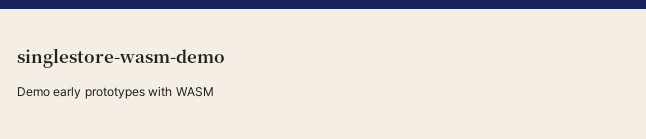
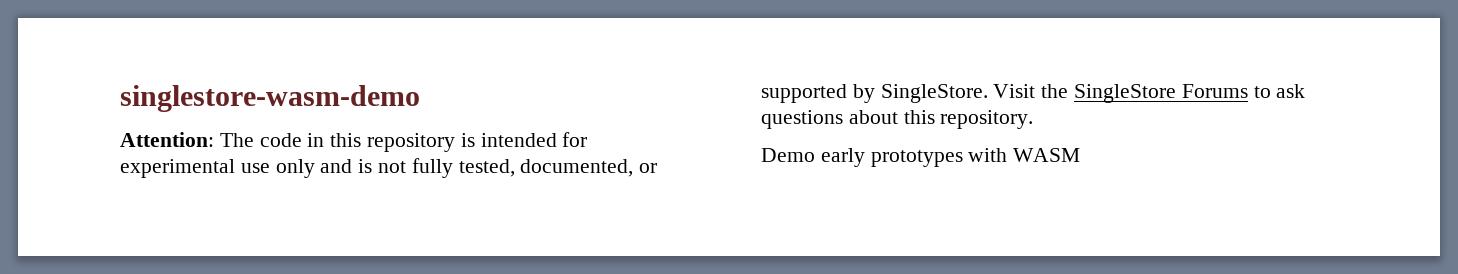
(225, 58) none -> [120,132,588,152] [120,158,658,178] [761,84,1306,103] [761,110,1034,129] // Attention: The code in this repository is intended for experimental use only and is not fully tested, documented, or supported by SingleStore. Visit the SingleStore Forums to ask questions about this repository.

